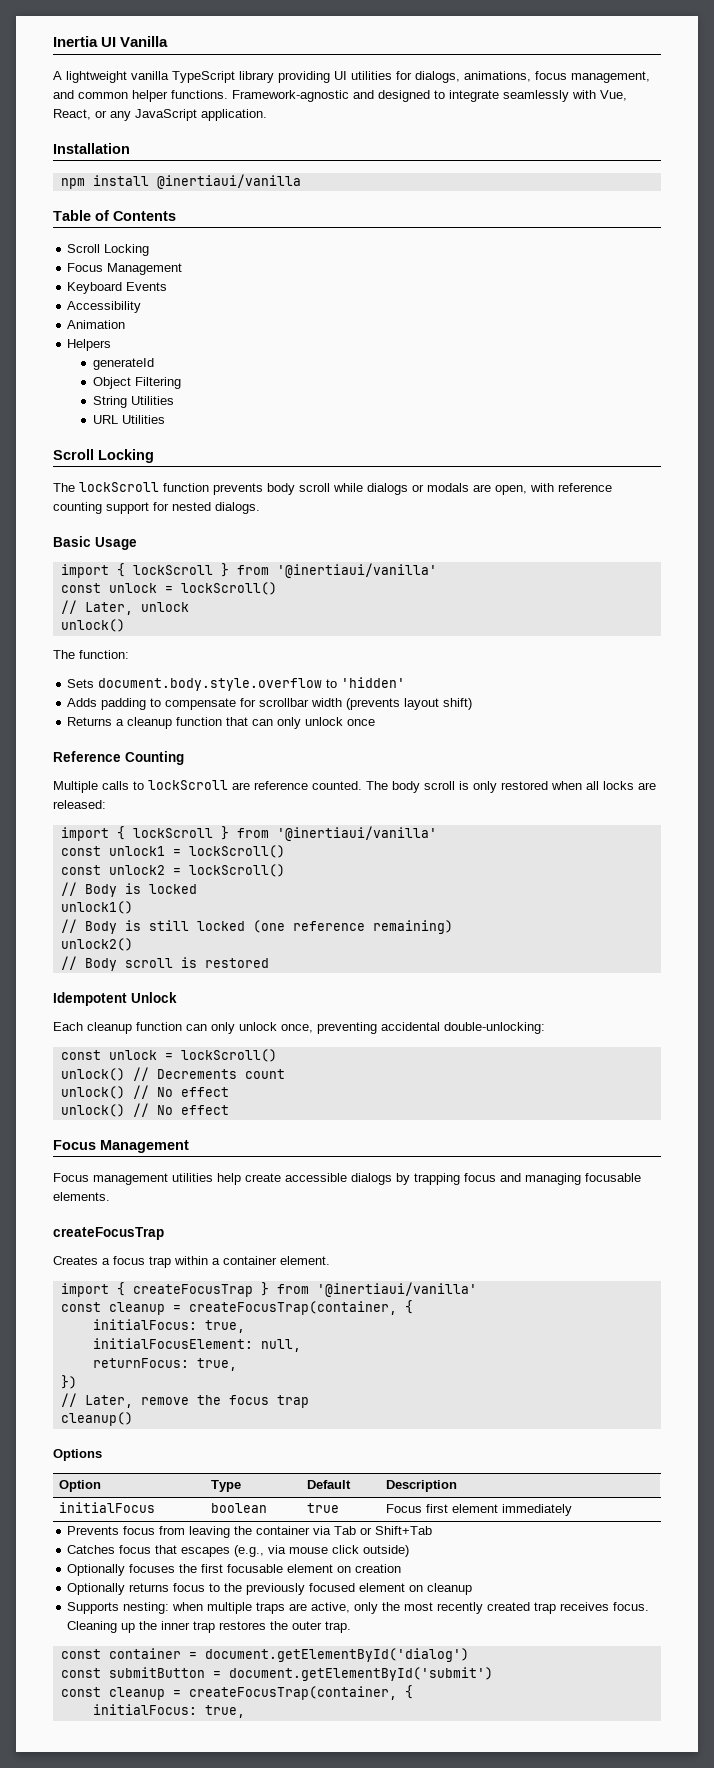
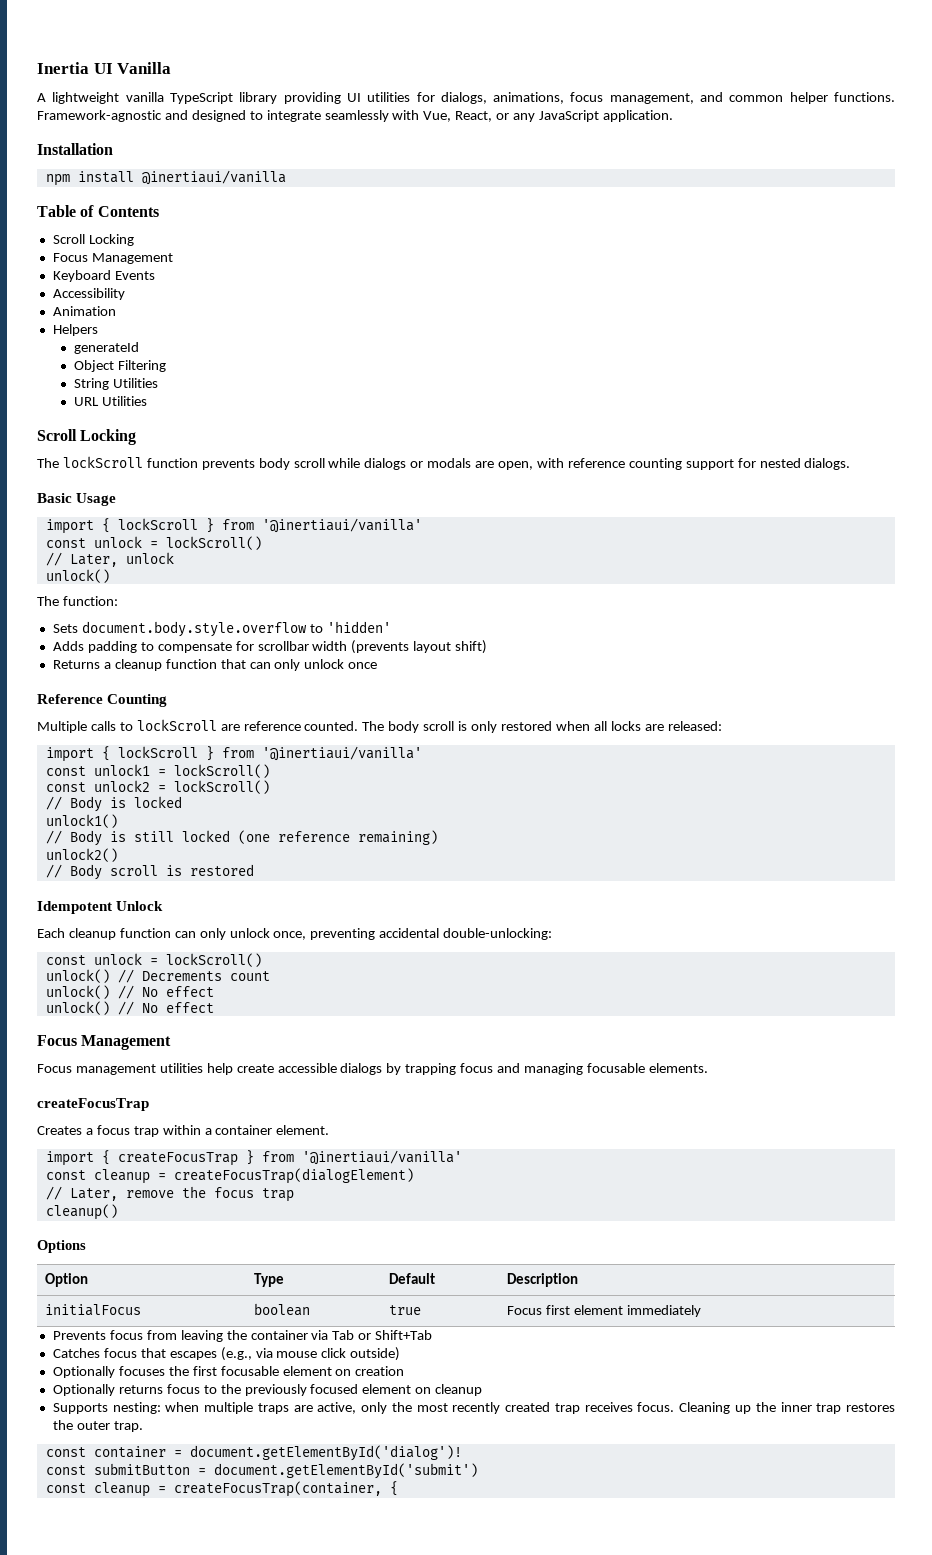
[188,1300,413,1315] [92,1319,245,1333] [92,1338,301,1352] [92,1358,237,1371] [60,1375,77,1389] createFocusTrap(container, { // initialFocus: true, // initialFocusElement: null, // returnFocus: true, // }) -> [173,1168,414,1184] createFocusTrap(dialogElement)
[204,1648,469,1662] document.getElementById('dialog') -> [189,1445,462,1461] document.getElementById('dialog')!
[92,1704,245,1718] // initialFocus: true, -> (398, 1488) none

